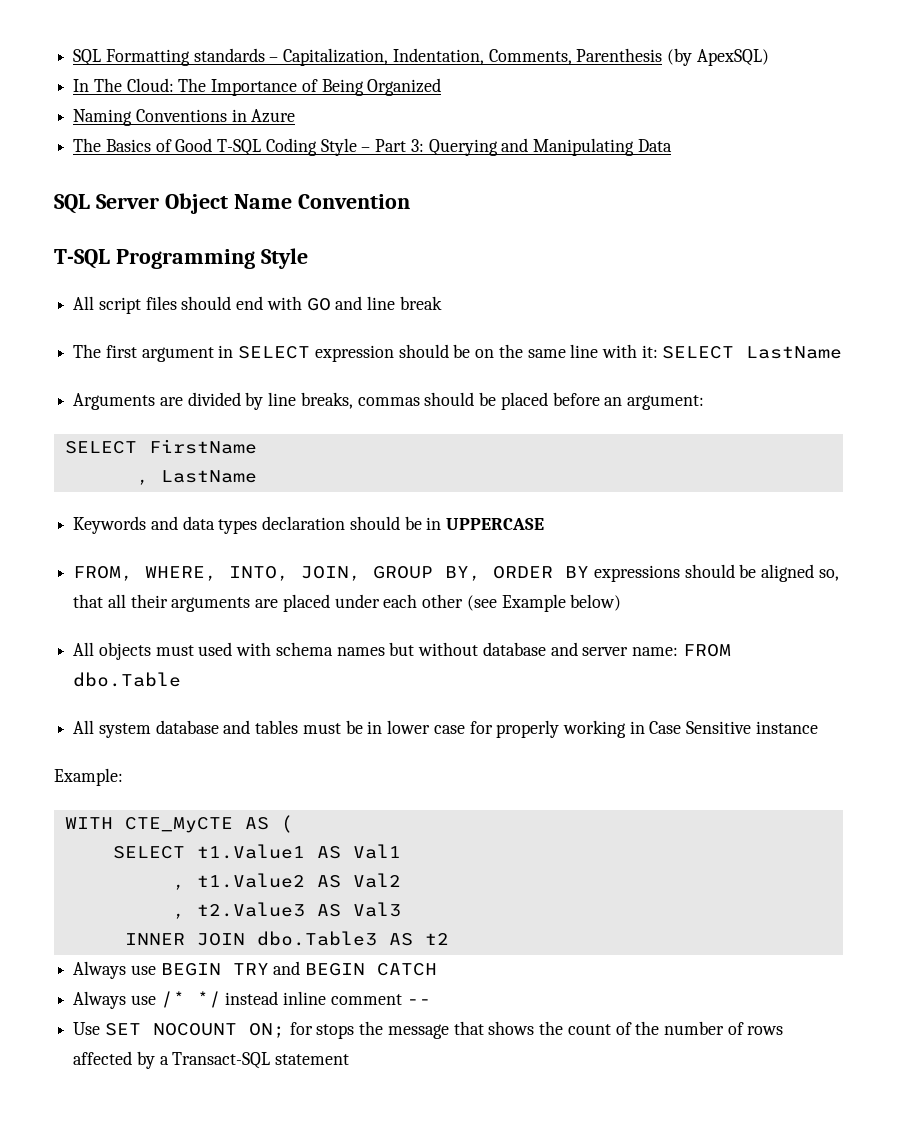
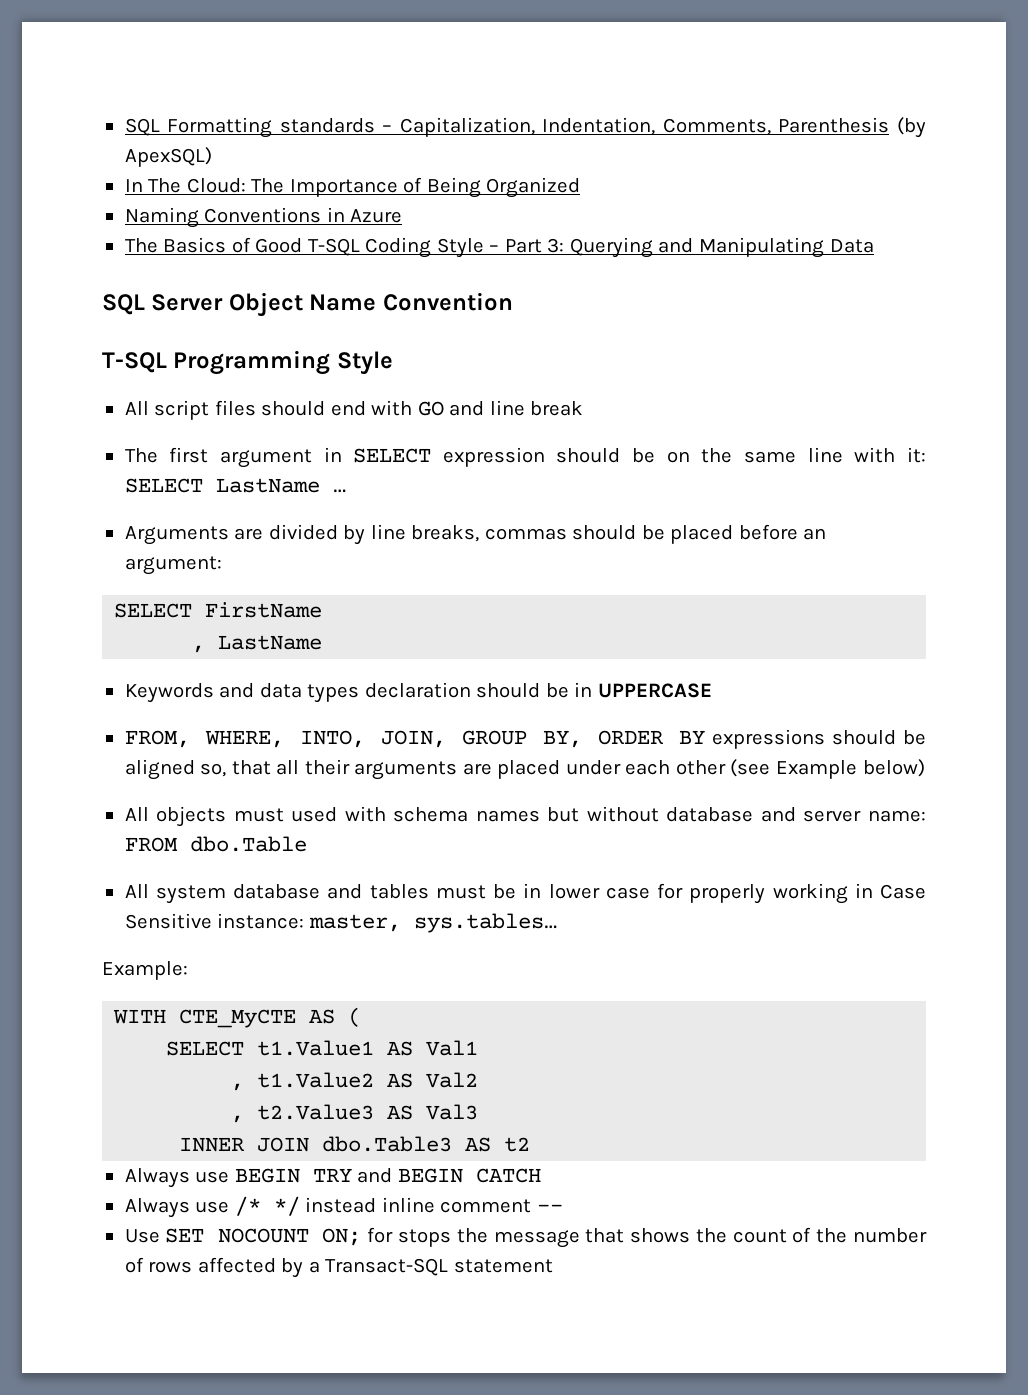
(843, 352) none -> [332,489,346,493] …
[755,721,818,734] instance -> [217,913,557,933] instance: master, sys.tables…

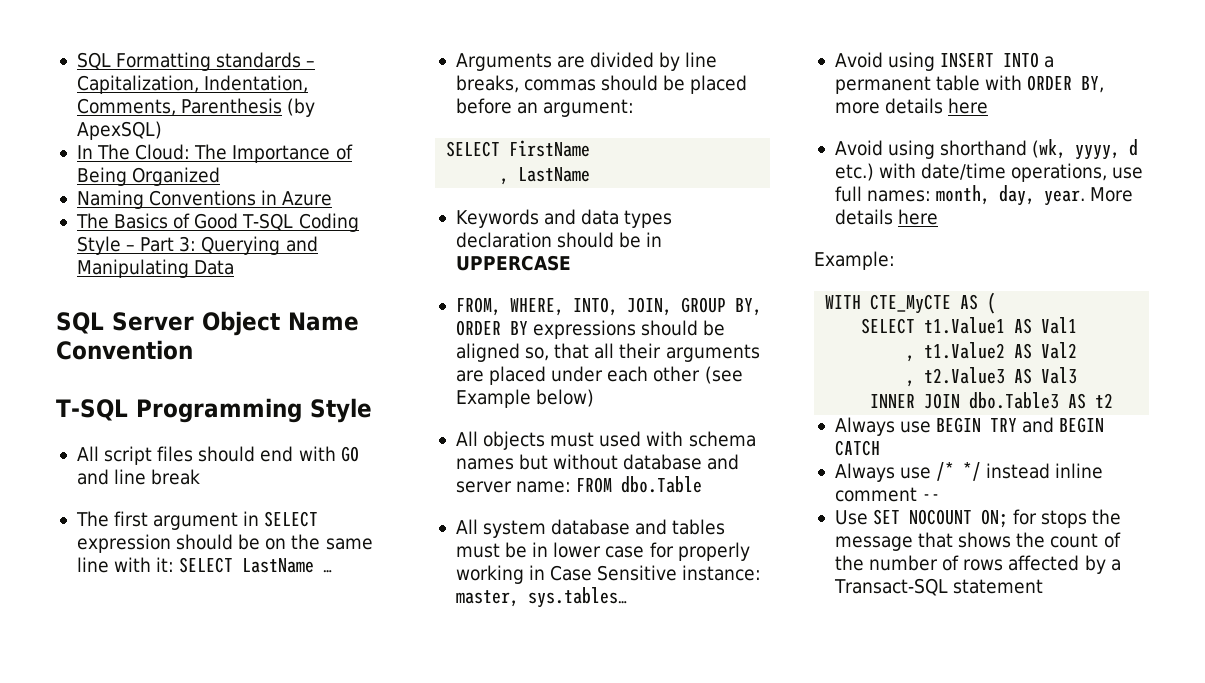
(557, 923) none -> [834,52,1055,71] [834,75,1105,94] [834,98,989,114] [834,139,1139,160] [834,163,1144,182] [834,185,1134,206] [834,209,939,225] // Avoid using INSERT INTO a permanent table with ORDER BY, more details here // Avoid using shorthand (wk, yyyy, d etc.) with date/time operations, use full names: month, day, year. More details here

